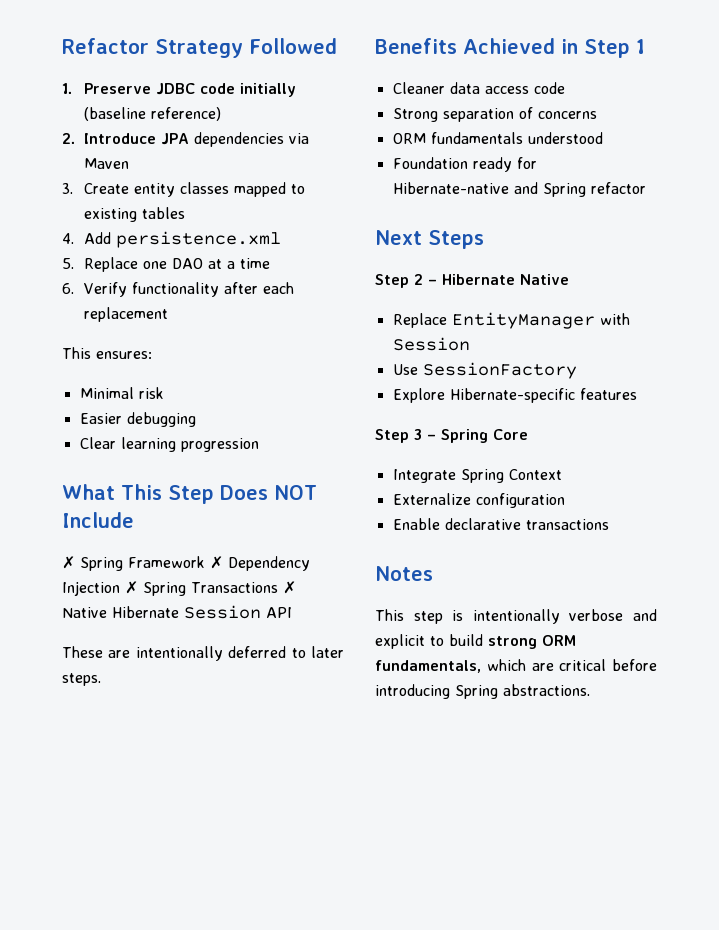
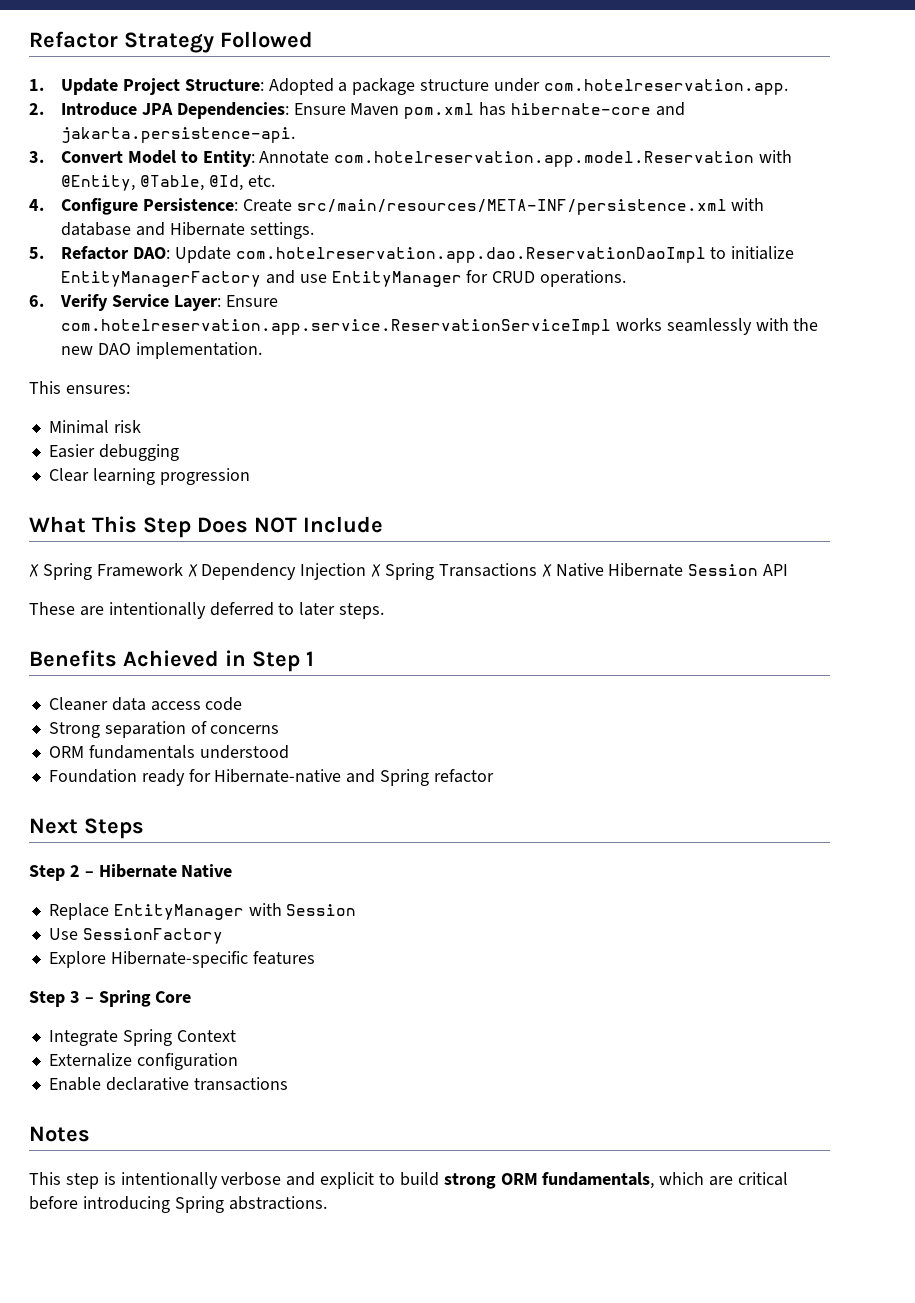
[83,83,296,97] [83,107,221,121] Preserve JDBC code initially (baseline reference) -> [60,78,788,95] Update Project Structure: Adopted a package structure under com.hotelreservation.app.
[193,132,309,147] dependencies via -> [176,102,346,119] Dependencies: Ensure
[62,182,305,197] [83,207,185,222] [62,231,281,248] [62,257,270,272] [62,282,294,297] [83,307,168,322] // 3. Create entity classes mapped to existing tables // 4. Add persistence.xml // 5. Replace one DAO at a time // 6. Verify functionality after each replacement -> [404,102,685,119] [60,127,295,143] [29,150,793,167] [60,175,275,191] [29,198,765,215] [60,222,314,239] [29,246,795,263] [60,270,627,287] [29,294,278,311] [60,318,819,335] [60,342,262,359] pom.xml has hibernate-core and jakarta.persistence-api. // 3. Convert Model to Entity: Annotate com.hotelreservation.app.model.Reservation with @Entity, @Table, @Id, etc. // 4. Configure Persistence: Create src/main/resources/META-INF/persistence.xml with database and Hibernate settings. // 5. Refactor DAO: Update com.hotelreservation.app.dao.ReservationDaoImpl to initialize EntityManagerFactory and use EntityManager for CRUD operations. // 6. Verify Service Layer: Ensure com.hotelreservation.app.service.ReservationServiceImpl works seamlessly with the new DAO implementation.

